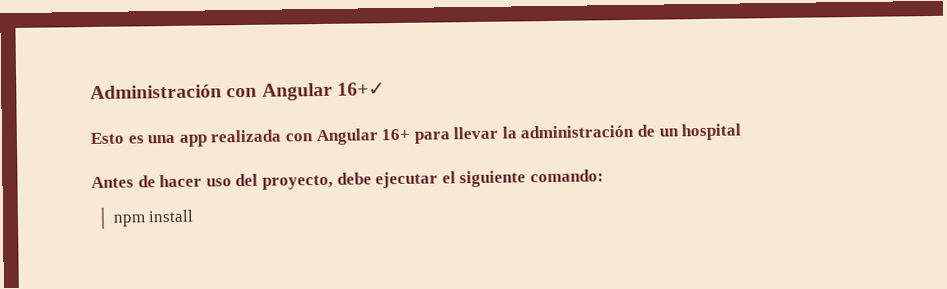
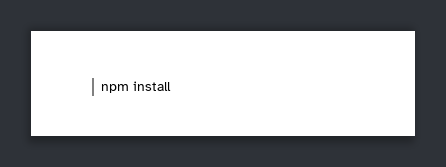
[90,82,386,101] [90,123,742,147] [91,169,604,190] Administración con Angular 16+✓ // Esto es una app realizada con Angular 16+ para llevar la administración de un hospital // Antes de hacer uso del proyecto, debe ejecutar el siguiente comando: // -> (101, 88) none

